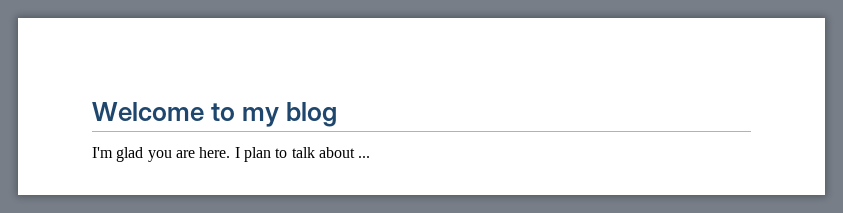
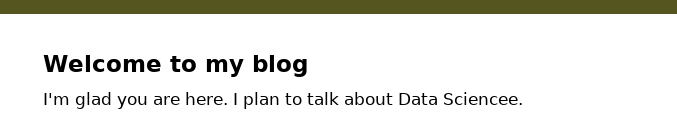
[358,156,371,158] ... -> [398,92,523,105] Data Sciencee.

